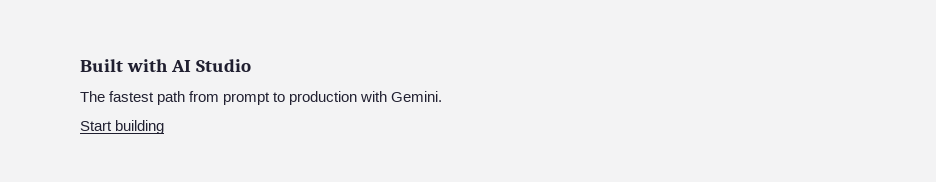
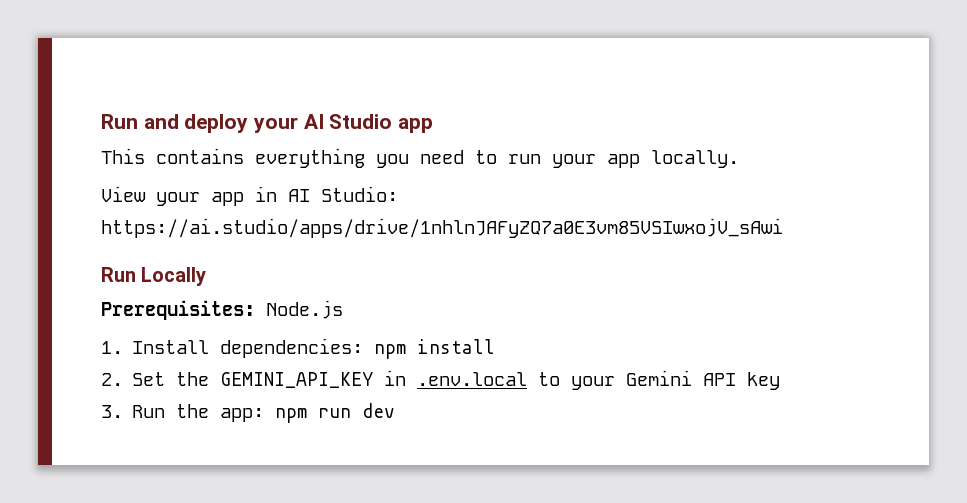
[80,59,252,72] [80,91,443,105] [80,120,165,134] Built with AI Studio // The fastest path from prompt to production with Gemini. // Start building -> [101,114,434,133] [101,148,739,168] [101,186,398,206] [101,218,783,238] [101,267,207,286] [101,300,343,320] [101,338,496,359] [101,370,781,390] [101,403,396,423] Run and deploy your AI Studio app // This contains everything you need to run your app locally. // View your app in AI Studio: https://ai.studio/apps/drive/1nhlnJAFyZQ7a0E3vm85VSIwxojV_sAwi // Run Locally // Prerequisites: Node.js // 1. Install dependencies: npm install // 2. Set the GEMINI_API_KEY in .env.local to your Gemini API key // 3. Run the app: npm run dev

